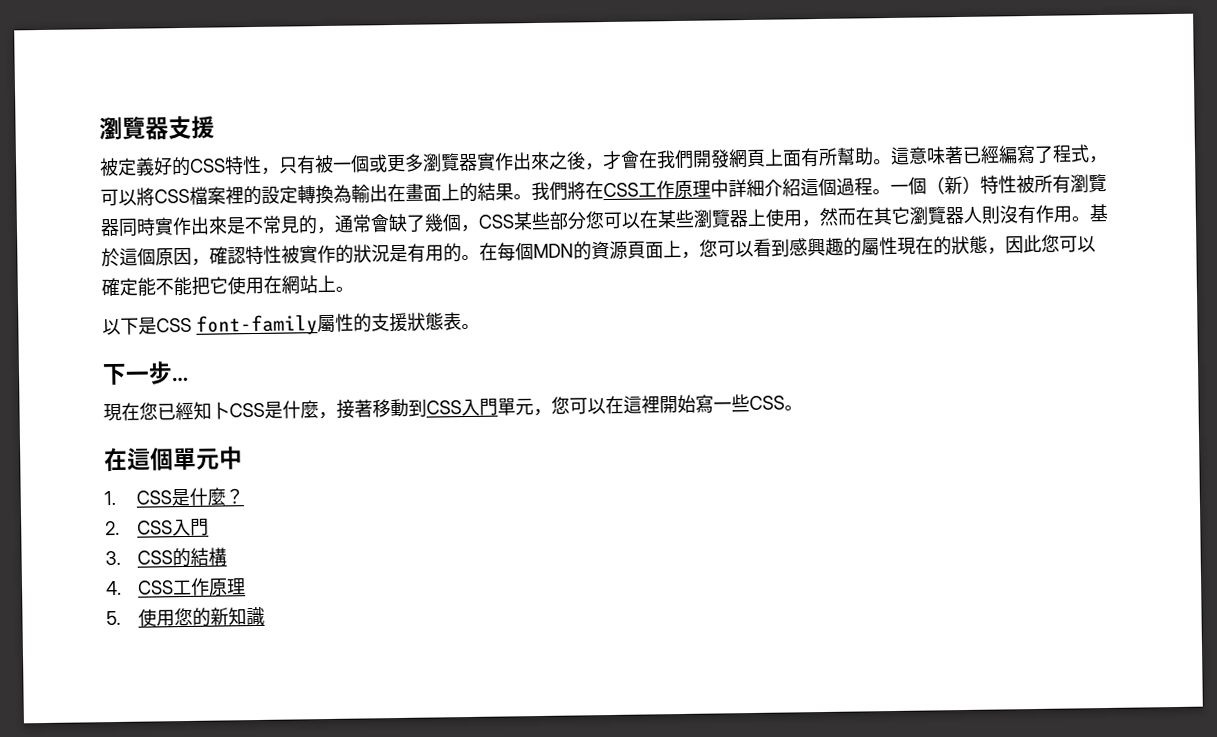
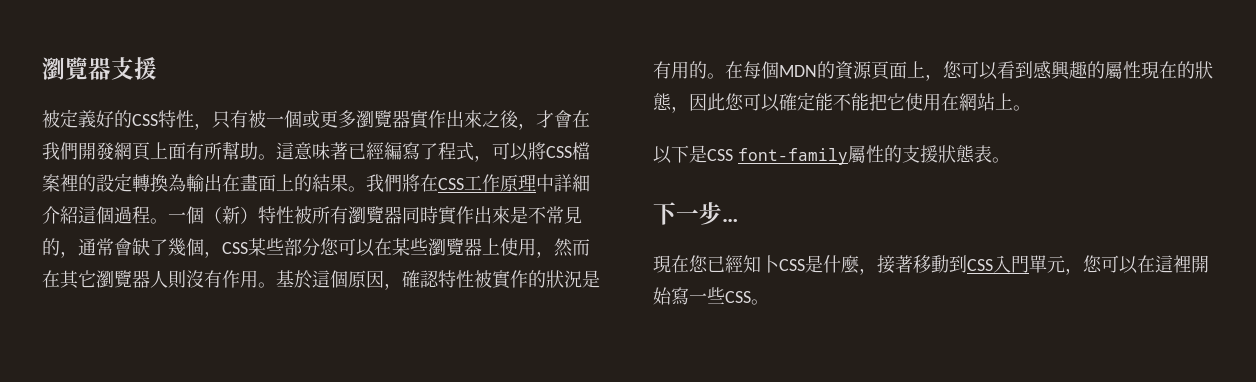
[104,446,243,472] [104,487,245,507] [105,518,210,537] [105,547,228,568] [105,577,247,596] [106,606,266,627] // 在這個單元中 // 1. CSS是什麼？ // 2. CSS入門 // 3. CSS的結構 // 4. CSS工作原理 // 5.使用您的新知識 -> (769, 302) none

